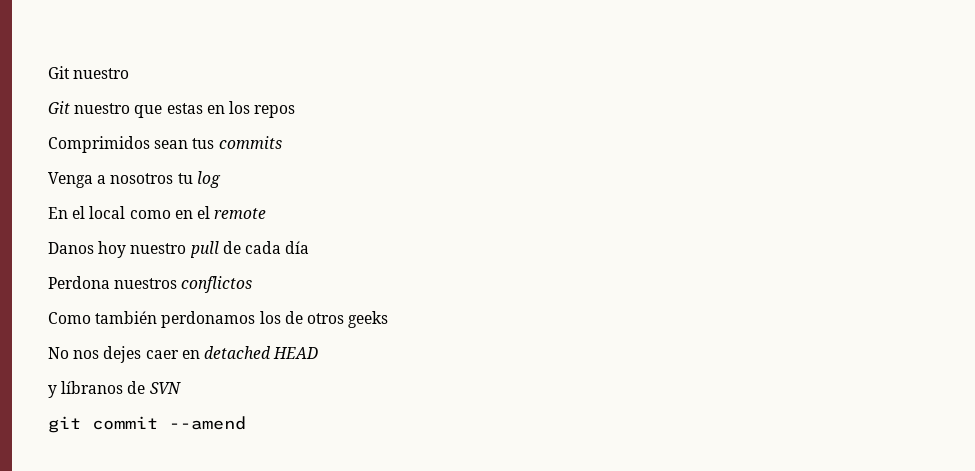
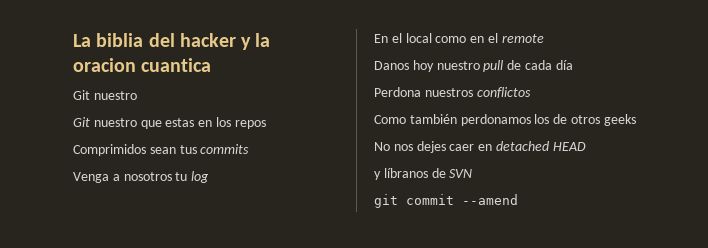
(48, 72) none -> [73,33,271,50] [73,58,212,72] La biblia del hacker y la oracion cuantica //

